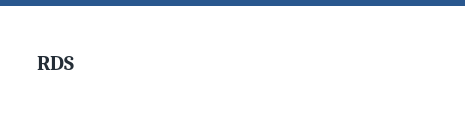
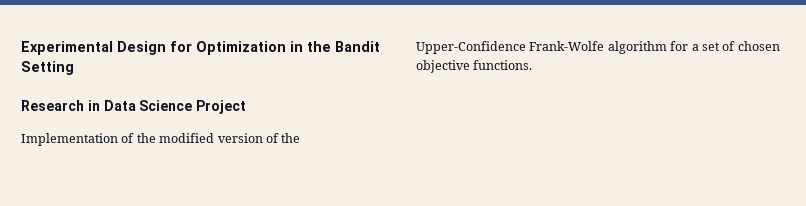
[37,56,74,70] RDS -> [21,41,380,55] [21,61,74,75] [21,100,247,114] [21,133,301,146] [416,41,780,54] [416,60,533,73] Experimental Design for Optimization in the Bandit Setting // Research in Data Science Project // Implementation of the modified version of the Upper-Confidence Frank-Wolfe algorithm for a set of chosen objective functions.

